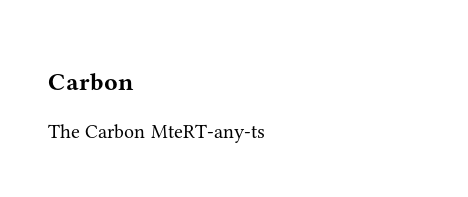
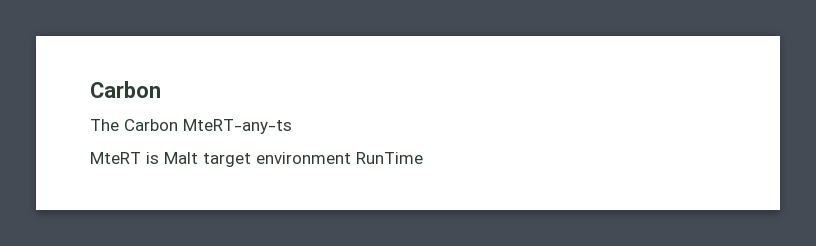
(265, 133) none -> [90,152,423,167] // MteRT is Malt target environment RunTime

